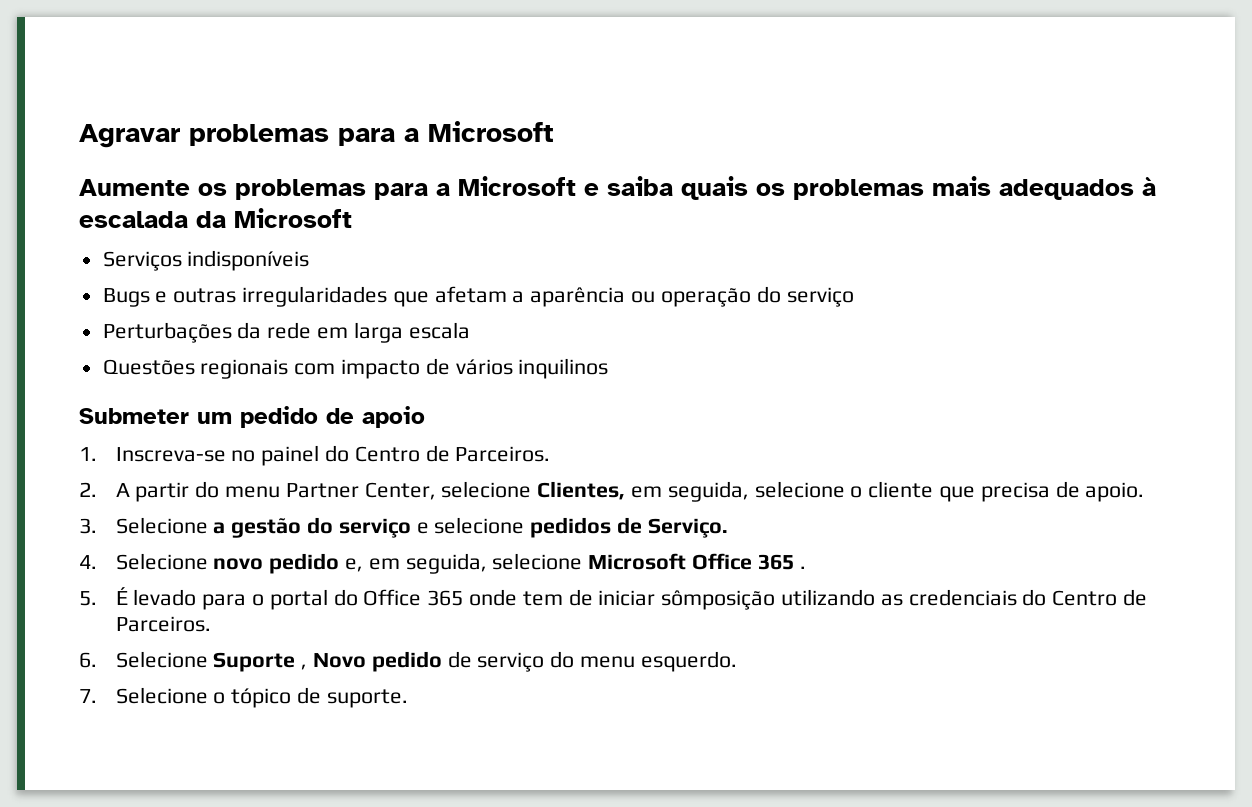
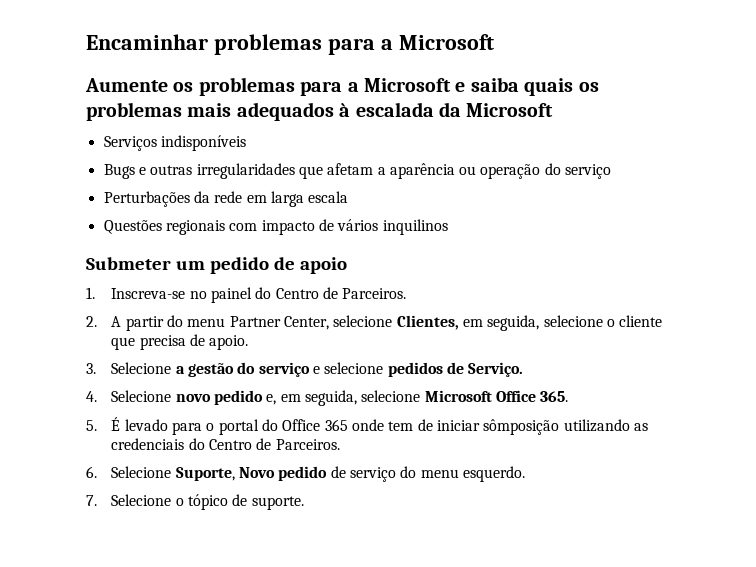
[79,124,180,148] Agravar -> [86,34,208,50] Encaminhar
[757,554,806,570] 365 . -> [540,391,569,402] 365.
[213,652,308,672] Suporte , -> [175,467,235,481] Suporte,

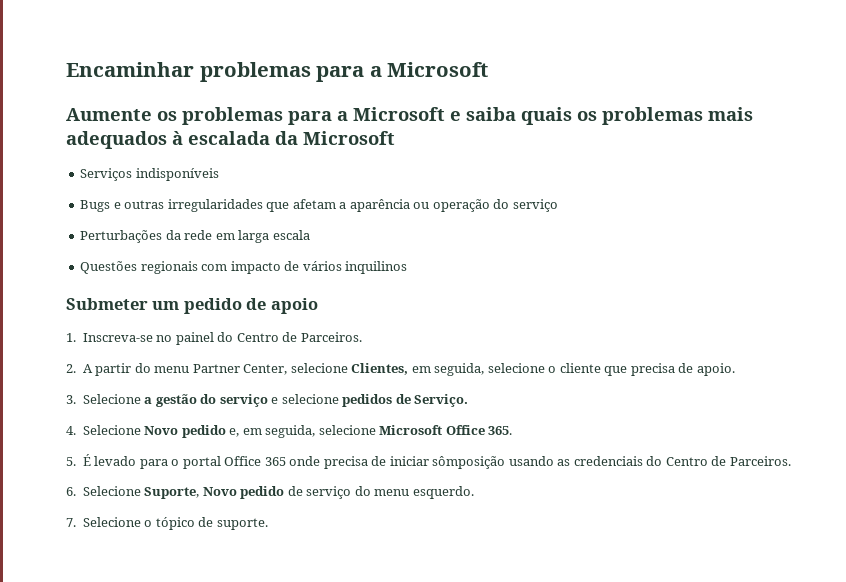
[175,394,211,402] novo -> [144,426,179,435] Novo
[262,419,279,431] do -> (221, 462) none
[388,421,414,431] tem -> [323,456,368,469] precisa
[563,419,630,432] utilizando -> [508,456,554,466] usando

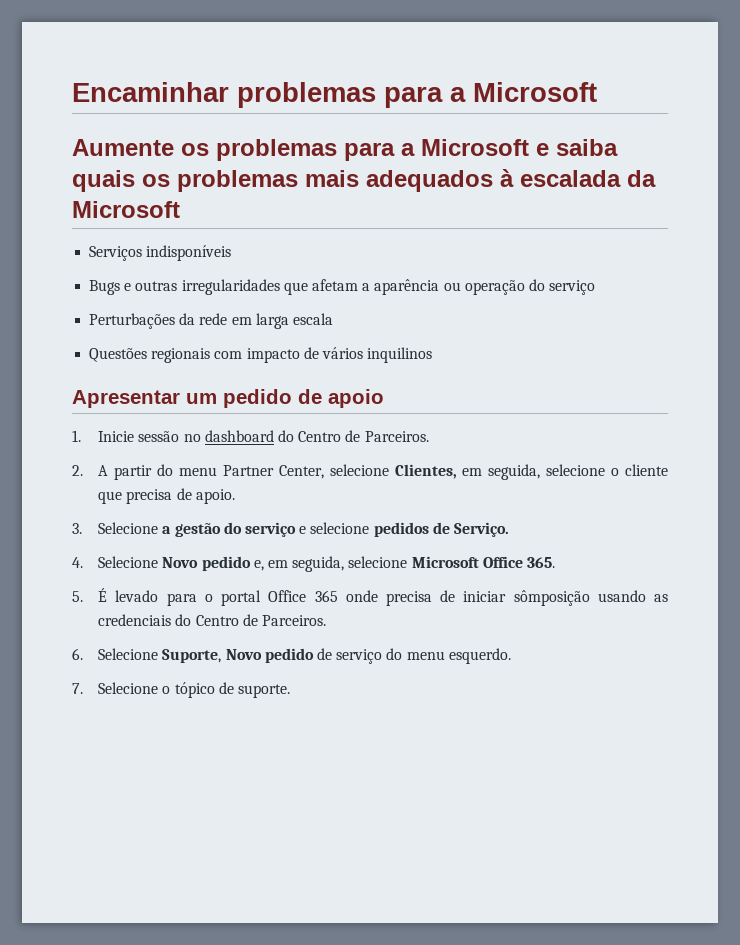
[66,298,148,310] Submeter -> [72,390,180,408] Apresentar
[82,332,214,345] Inscreva-se no painel -> [98,430,274,442] Inicie sessão no dashboard

